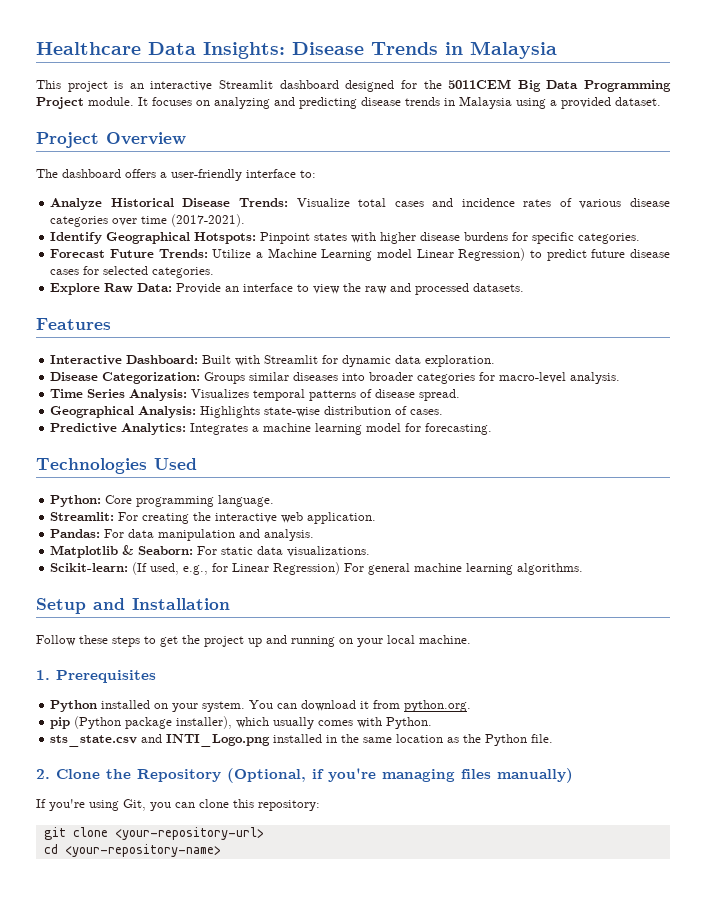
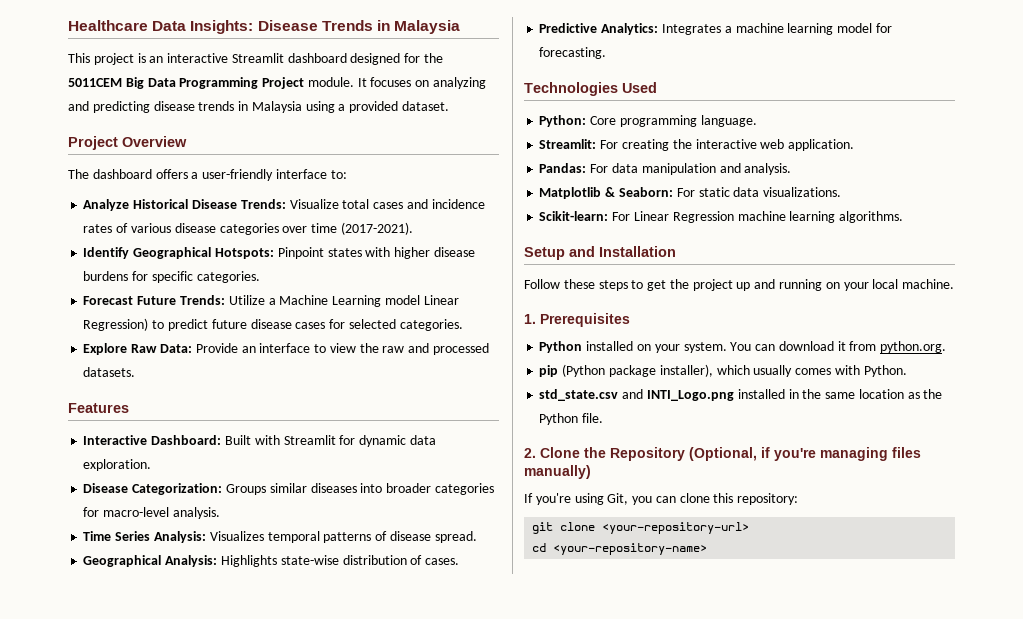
[132,562,411,575] (If used, e.g., for Linear Regression) For general -> [612,211,734,223] For Linear Regression
[50,735,138,747] sts_state.csv -> [539,389,619,401] std_state.csv

